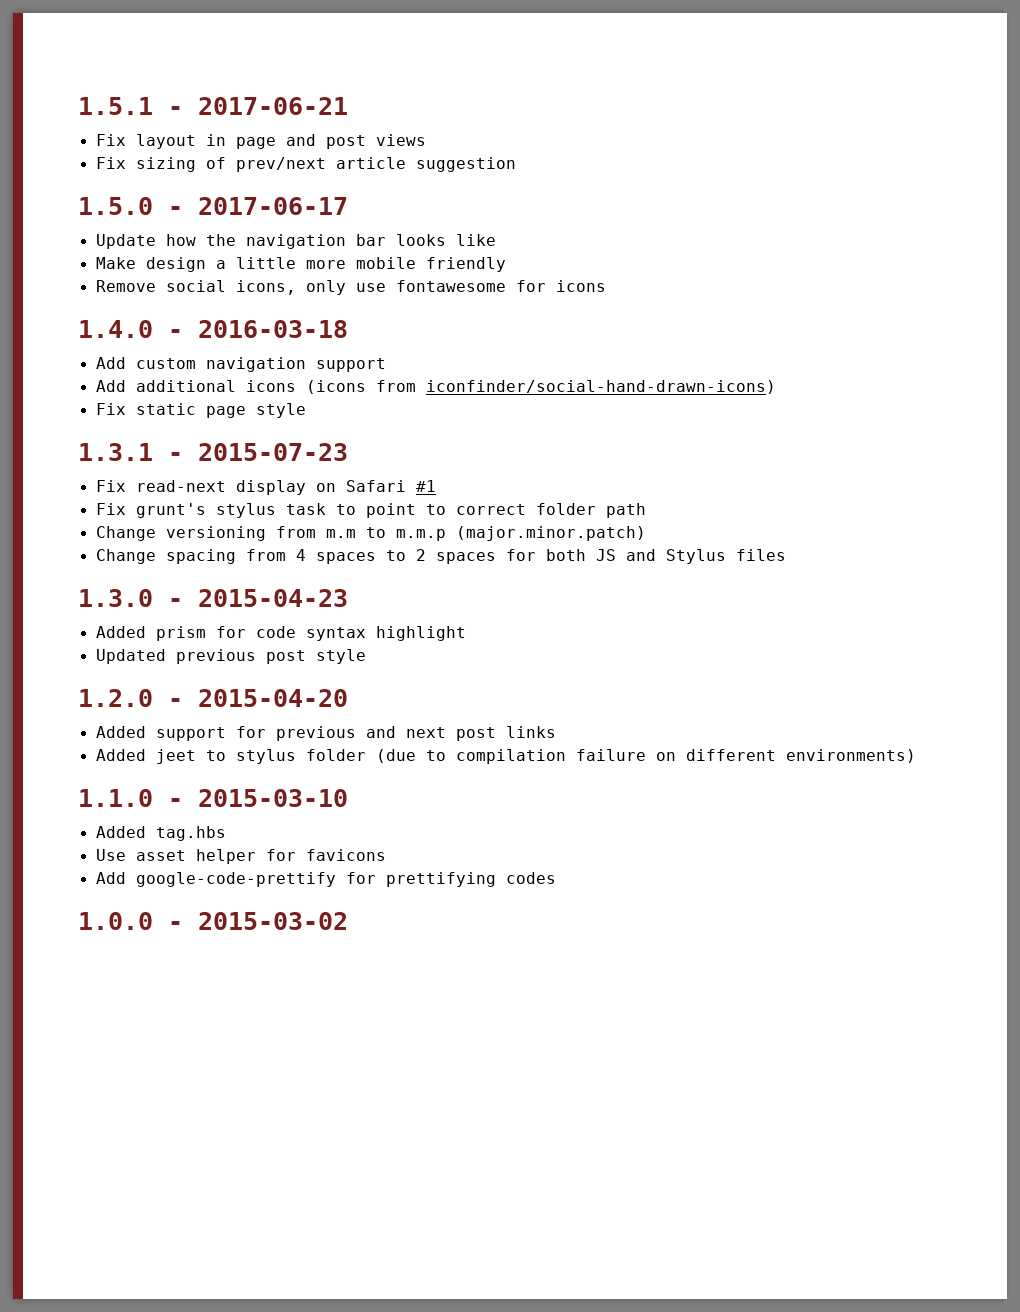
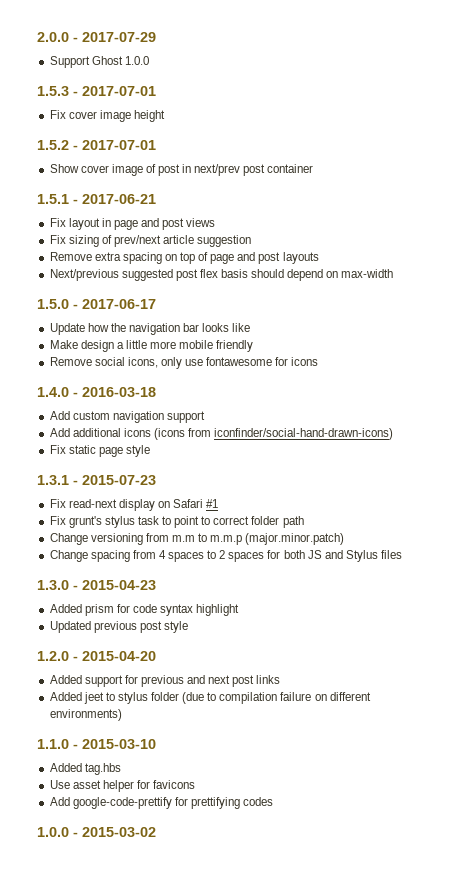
(78, 106) none -> [37,32,156,42] [49,56,149,68] [37,86,156,96] [49,110,165,122] [37,140,156,150] [49,164,314,176] 2.0.0 - 2017-07-29 // Support Ghost 1.0.0 // 1.5.3 - 2017-07-01 // Fix cover image height // 1.5.2 - 2017-07-01 // Show cover image of post in next/prev post container //
(516, 164) none -> [49,252,319,264] [49,269,394,281] // Remove extra spacing on top of page and post layouts // Next/previous suggested post flex basis should depend on max-width

